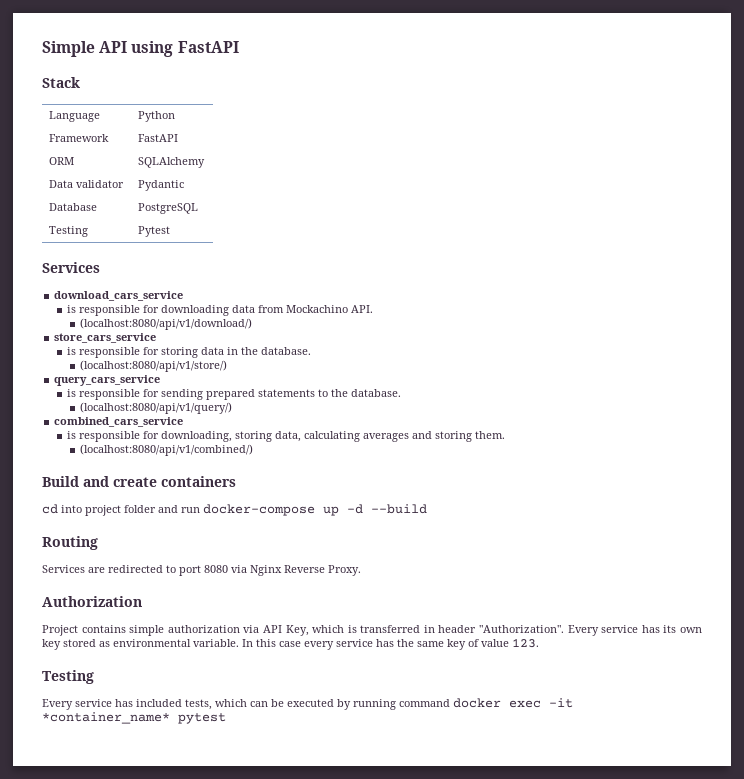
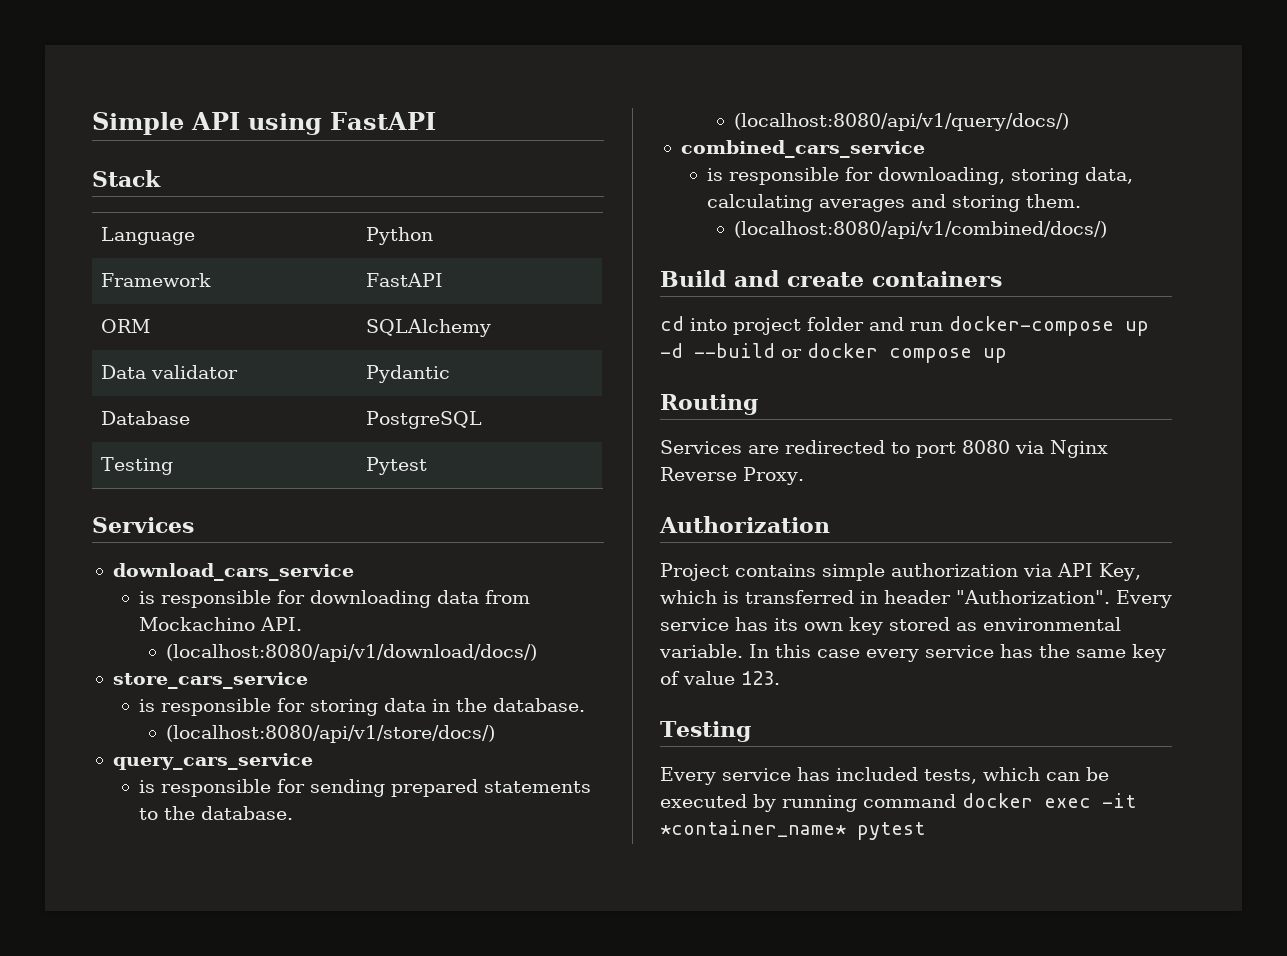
[79,318,252,330] (localhost:8080/api/v1/download/) -> [165,644,537,662] (localhost:8080/api/v1/download/docs/)
[79,360,227,372] (localhost:8080/api/v1/store/) -> [165,725,495,743] (localhost:8080/api/v1/store/docs/)
[79,402,232,414] (localhost:8080/api/v1/query/) -> [733,113,1069,131] (localhost:8080/api/v1/query/docs/)
[79,444,253,456] (localhost:8080/api/v1/combined/) -> [733,221,1107,239] (localhost:8080/api/v1/combined/docs/)
(427, 509) none -> [781,343,1007,363] or docker compose up

